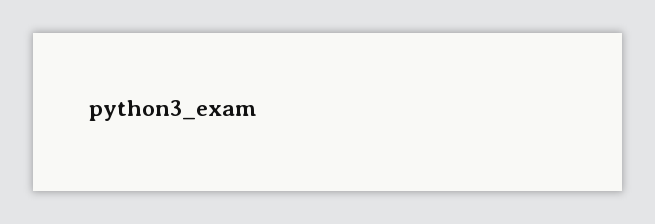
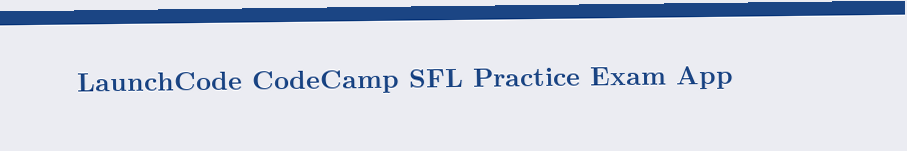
[89,100,257,121] python3_exam -> [76,65,734,95] LaunchCode CodeCamp SFL Practice Exam App

